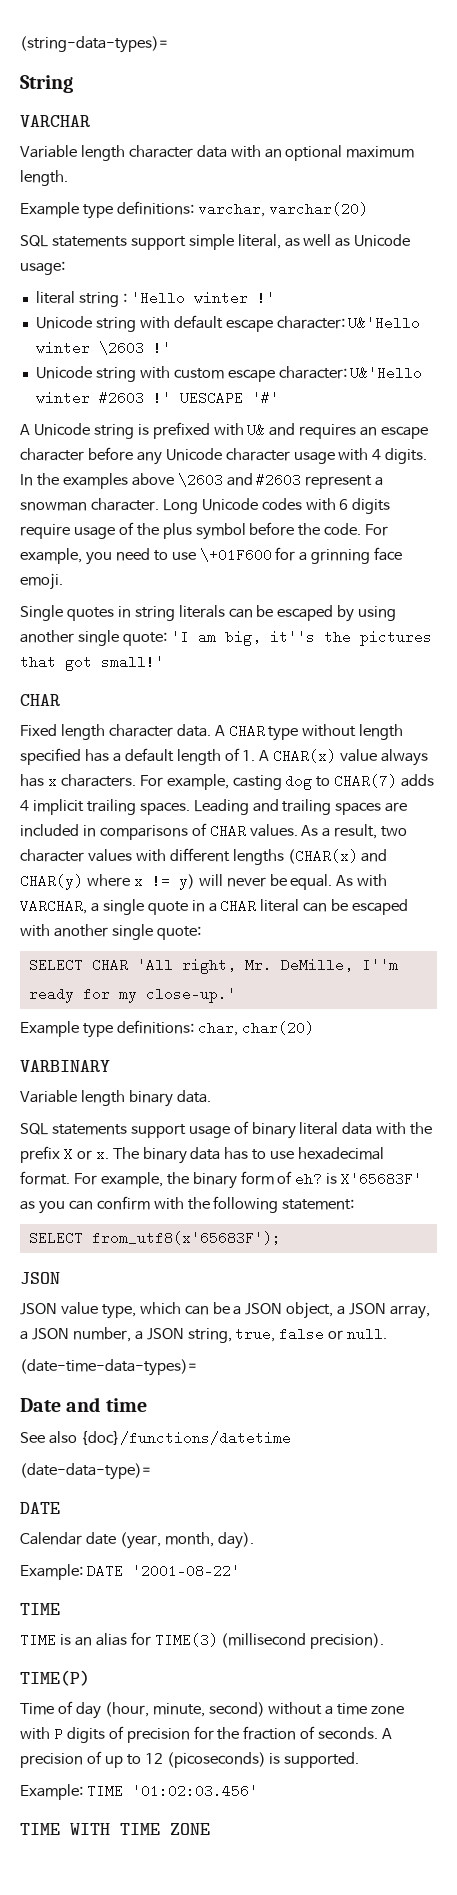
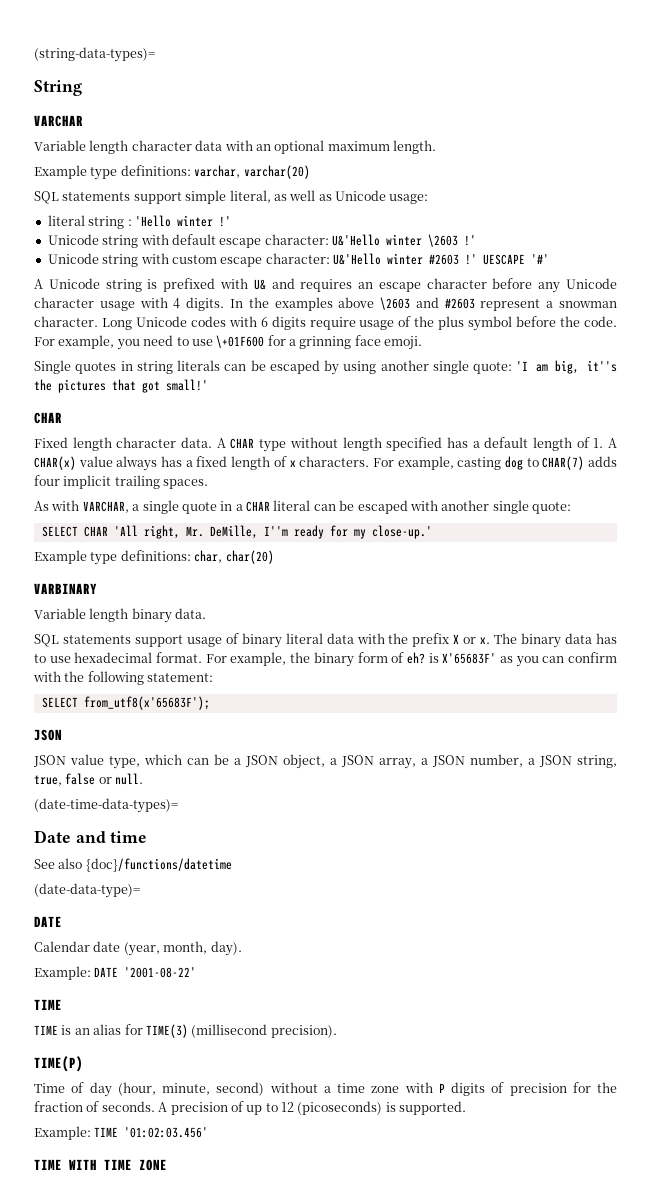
(44, 780) none -> [185,456,287,470] a fixed length of
[20,800,29,811] 4 -> [34,475,60,486] four
[193,799,408,815] [20,823,408,840] [20,848,388,865] [20,874,333,890] Leading and trailing spaces are included in comparisons of CHAR values. As a result, two character values with different lengths (CHAR(x) and CHAR(y) where x != y) will never be equal. -> (209, 484) //

